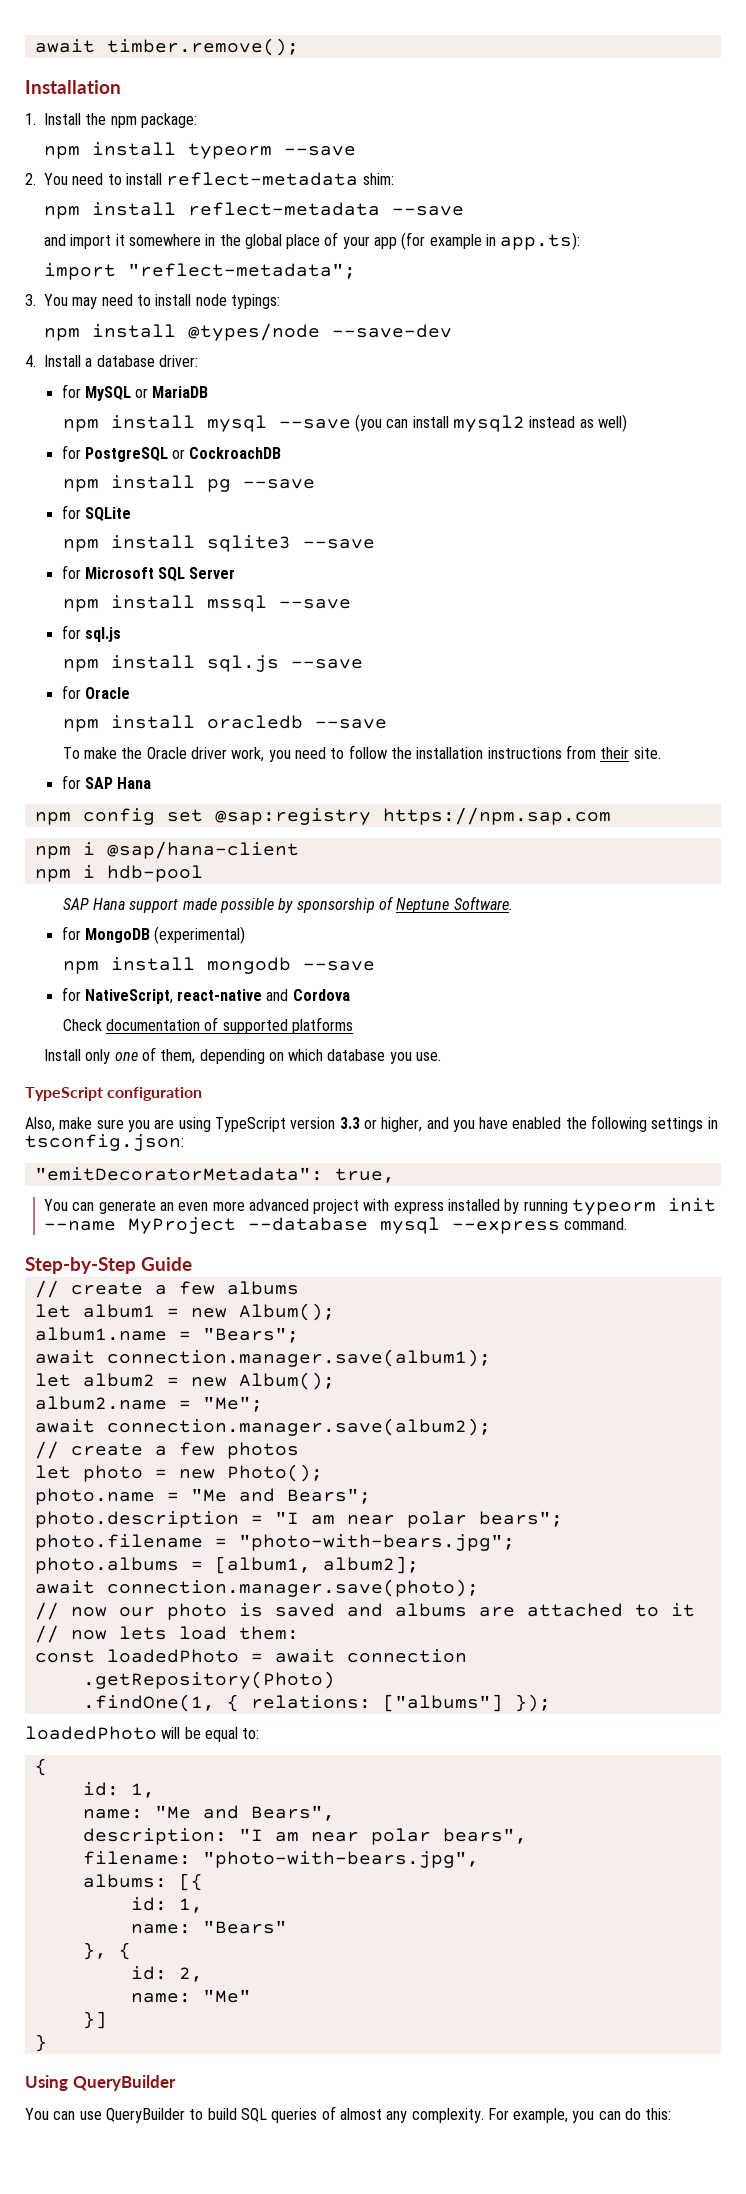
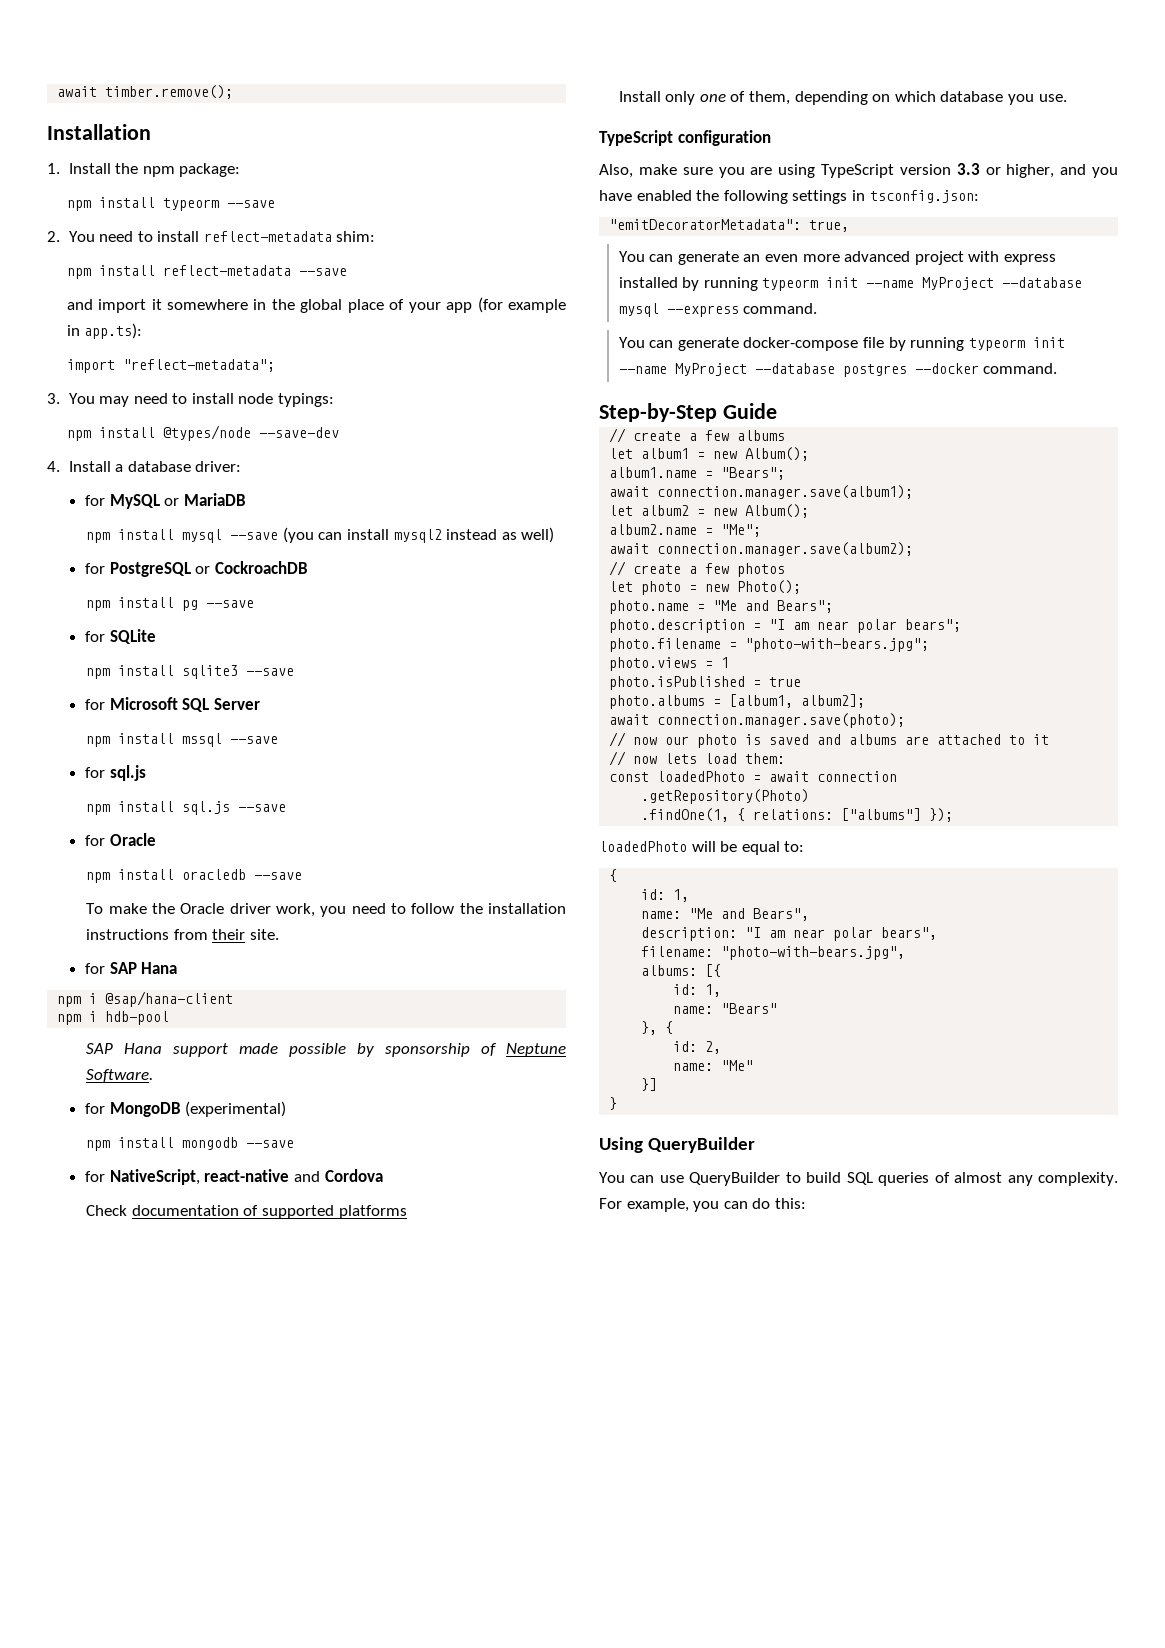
[34,807,611,825] // npm config set @sap:registry https://npm.sap.com -> (178, 968) none
(628, 1224) none -> [618,337,1065,351] [618,363,1058,377] // You can generate docker-compose file by running typeorm init --name MyProject --database postgres --docker command.
(515, 1542) none -> [609,657,730,671] [609,676,802,690] // photo.views = 1 // photo.isPublished = true

